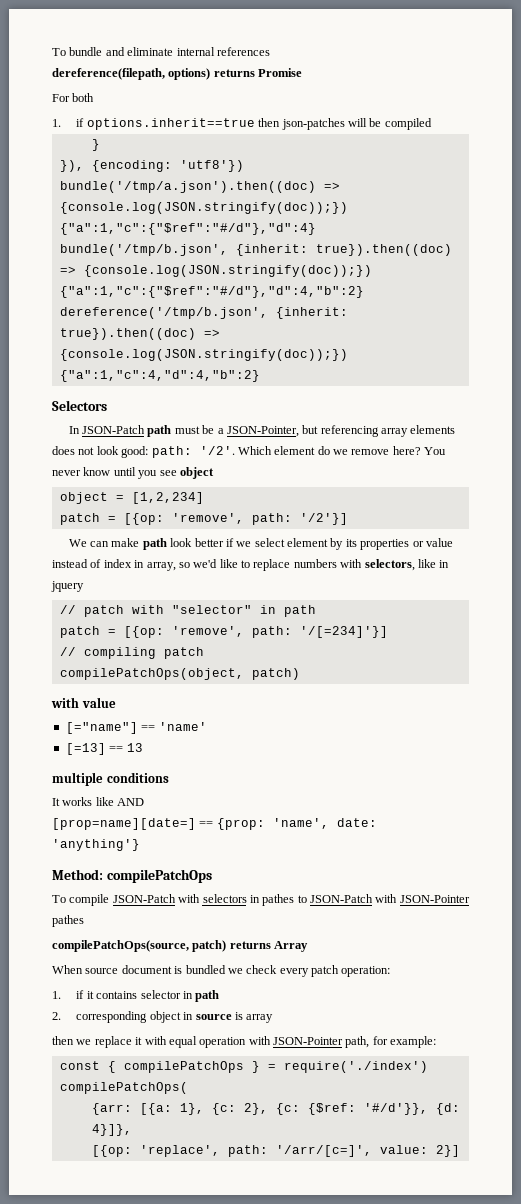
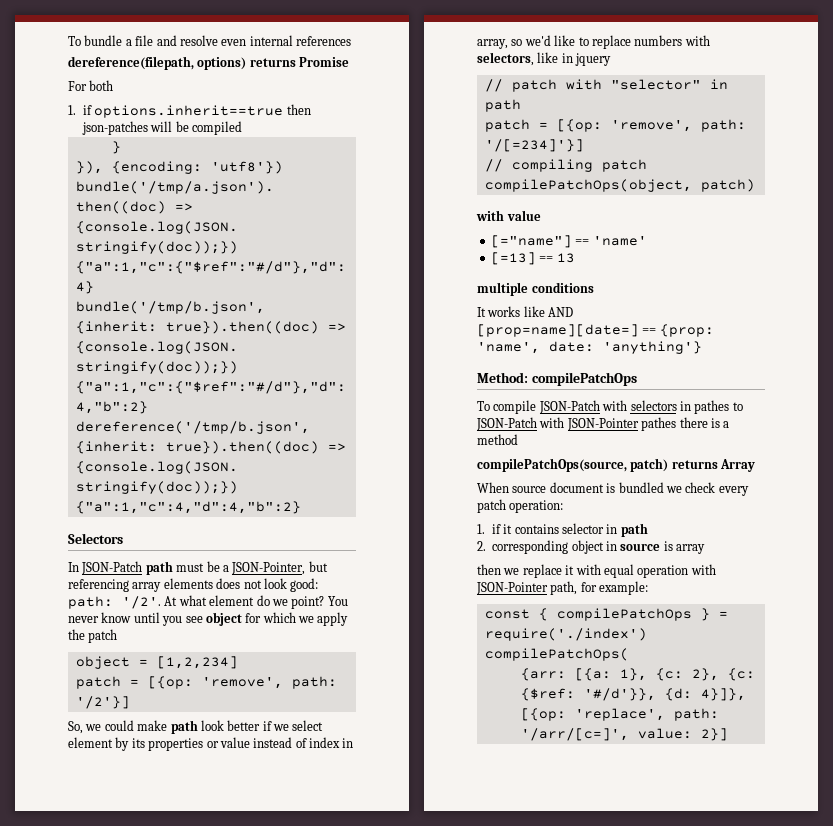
[105,47,174,56] and eliminate -> [125,35,247,46] a file and resolve even
[237,446,272,455] Which -> [164,595,207,606] At what
[351,446,421,455] remove here? -> [291,596,325,609] point?
(214, 473) none -> [245,612,349,626] [68,629,118,643] for which we apply the patch
[68,539,110,547] We can -> [68,720,134,734] So, we could
(84, 921) none -> [679,417,730,428] [477,434,518,445] there is a method

